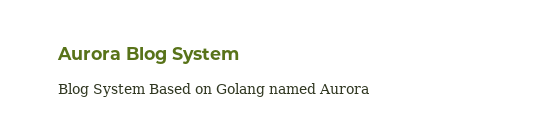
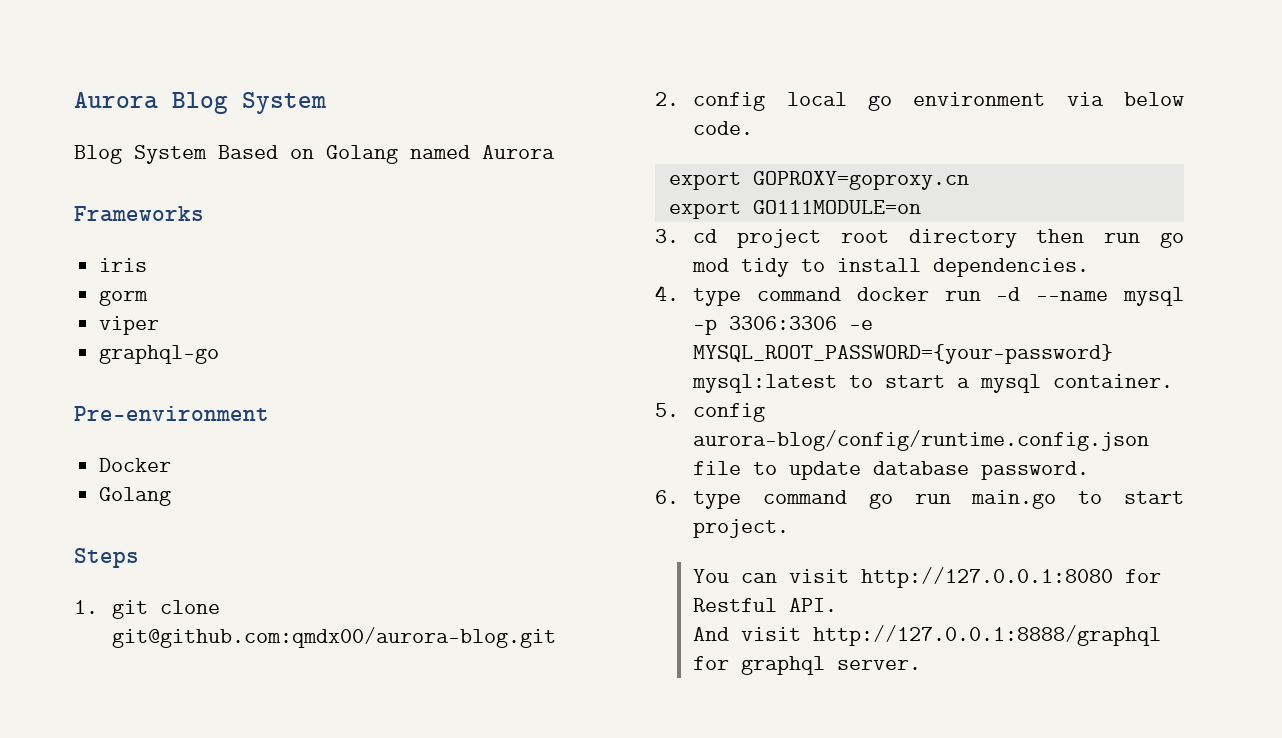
(369, 89) none -> [74,206,204,222] [99,258,148,272] [99,290,149,306] [99,316,160,335] [99,345,220,364] [74,406,269,421] [99,458,172,472] [99,487,172,506] [74,548,139,568] [74,600,221,619] [112,627,557,648] [655,92,1184,111] [693,121,754,135] [668,171,969,190] [668,200,921,219] [655,229,1184,248] [692,258,1090,277] [655,285,1184,306] [693,316,874,335] [693,344,1114,364] [692,374,1174,393] [655,403,766,422] [693,430,1150,451] [693,461,1090,480] [655,490,1184,509] [693,519,790,538] [693,567,1162,588] [693,598,838,612] [693,625,1162,646] [693,656,922,675] // Frameworks // iris // gorm // viper // graphql-go // Pre-environment // Docker // Golang // Steps // 1. git clone git@github.com:qmdx00/aurora-blog.git // 2. config local go environment via below code. // export GOPROXY=goproxy.cn // export GO111MODULE=on // 3. cd project root directory then run go mod tidy to install dependencies. // 4. type command docker run -d --name mysql -p 3306:3306 -e MYSQL_ROOT_PASSWORD={your-password} mysql:latest to start a mysql container. // 5. config aurora-blog/config/runtime.config.json file to update database password. // 6. type command go run main.go to start project. // You can visit http://127.0.0.1:8080 for Restful API. // And visit http://127.0.0.1:8888/graphql for graphql server.

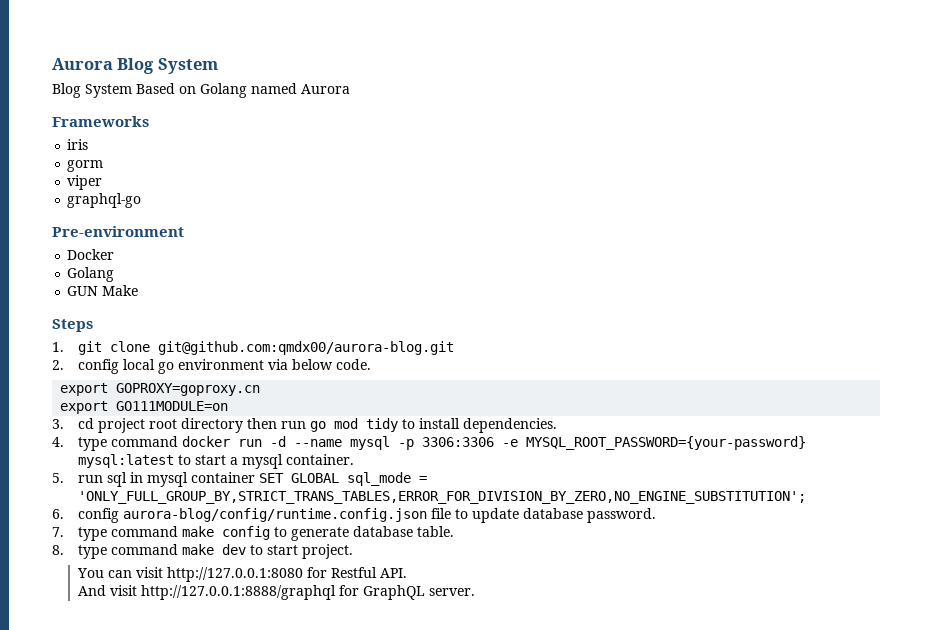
(172, 496) none -> [67,285,139,296] // GUN Make
(679, 410) none -> [78,472,428,487] [78,491,807,504] [52,509,64,519] run sql in mysql container SET GLOBAL sql_mode = 'ONLY_FULL_GROUP_BY,STRICT_TRANS_TABLES,ERROR_FOR_DIVISION_BY_ZERO,NO_ENGINE_SUBSTITUTION'; // 6.
[655,490,1057,509] 6. type command go run main.go -> [52,526,455,541] [52,544,247,559] 7. type command make config to generate database table. // 8. type command make dev
[741,656,826,675] graphql -> [363,585,426,600] GraphQL

